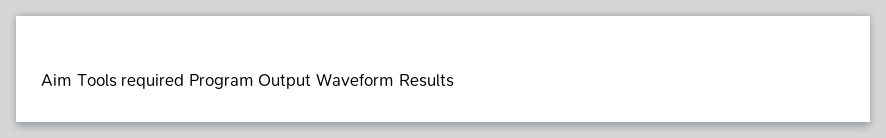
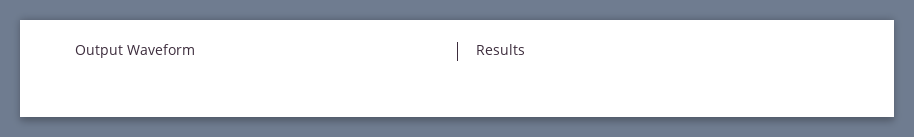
[41,74,254,89] Aim Tools required Program -> (75, 51) none
(394, 79) none -> (195, 49) //

